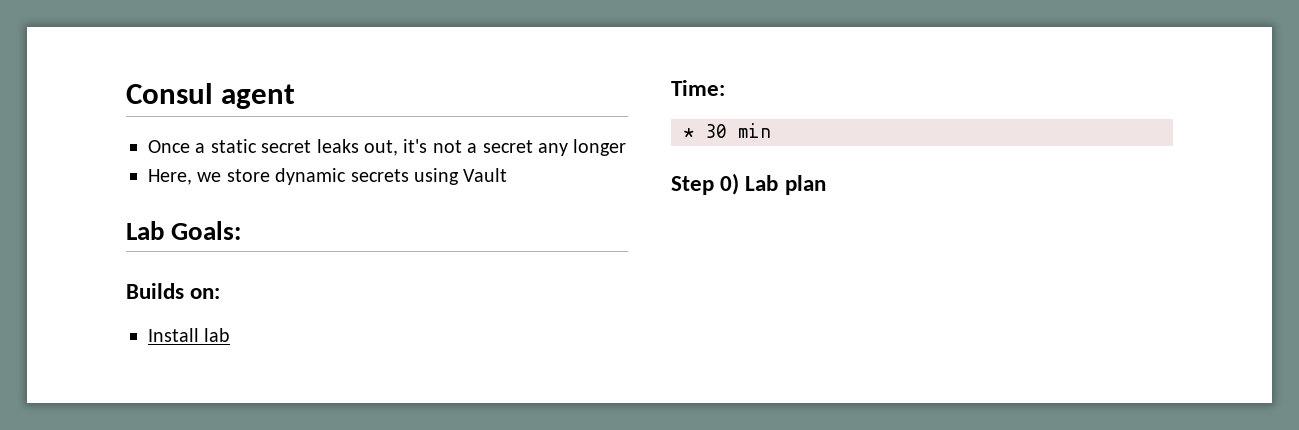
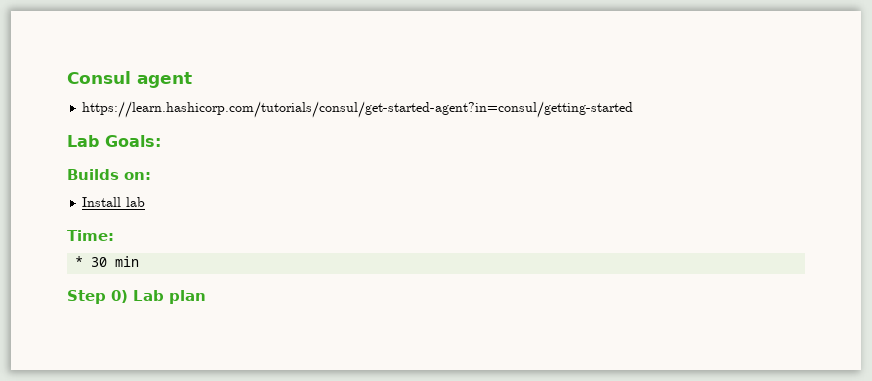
[148,139,627,156] [148,168,508,185] Once a static secret leaks out, it's not a secret any longer // Here, we store dynamic secrets using Vault -> [82,101,634,118] https://learn.hashicorp.com/tutorials/consul/get-started-agent?in=consul/getting-started

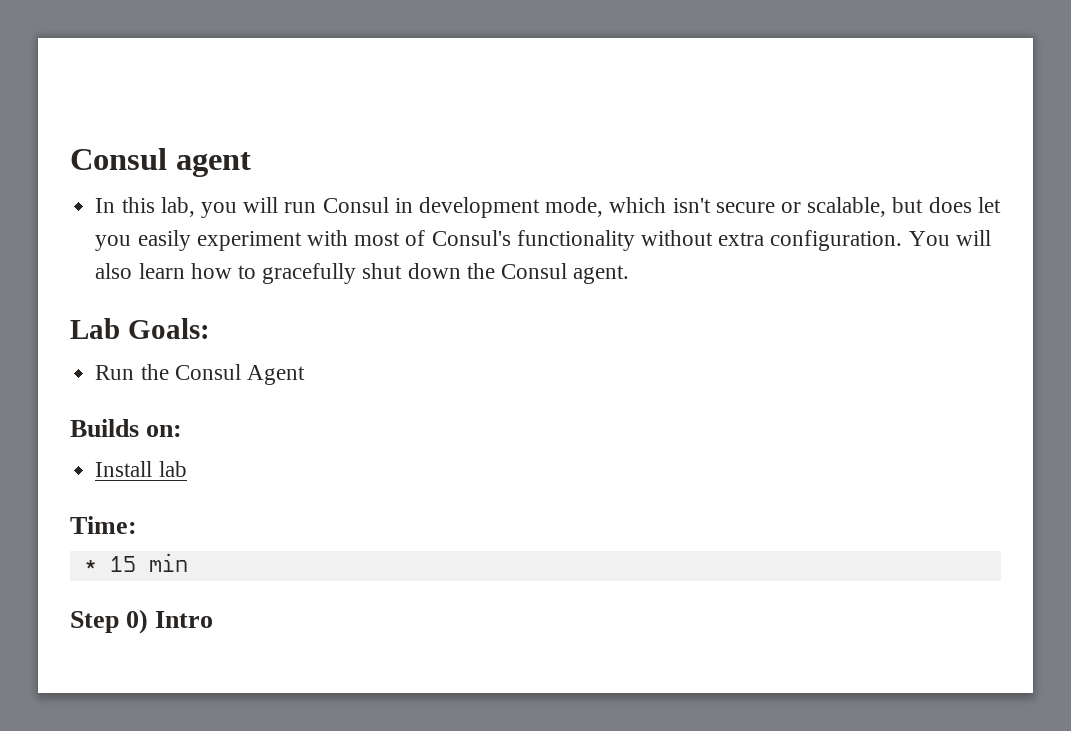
[82,101,634,118] [67,135,161,147] https://learn.hashicorp.com/tutorials/consul/get-started-agent?in=consul/getting-started // Lab Goals: -> [95,197,1001,218] [95,230,991,251] [95,263,630,284] [70,318,210,339] [95,364,305,385] In this lab, you will run Consul in development mode, which isn't secure or scalable, but does let you easily experiment with most of Consul's functionality without extra configuration. You will also learn how to gracefully shut down the Consul agent. // Lab Goals: // Run the Consul Agent
[91,257,108,267] 30 -> [109,556,136,572] 15
[133,290,206,304] Lab plan -> [155,611,214,628] Intro

